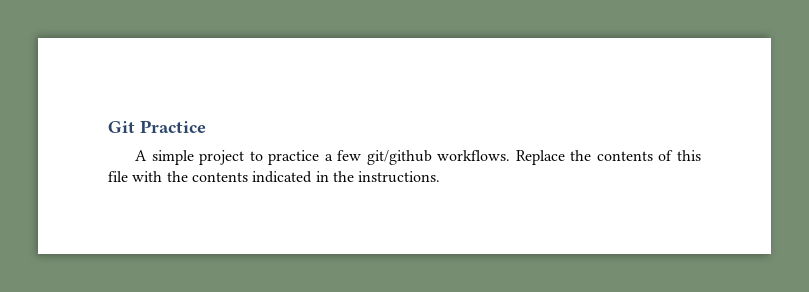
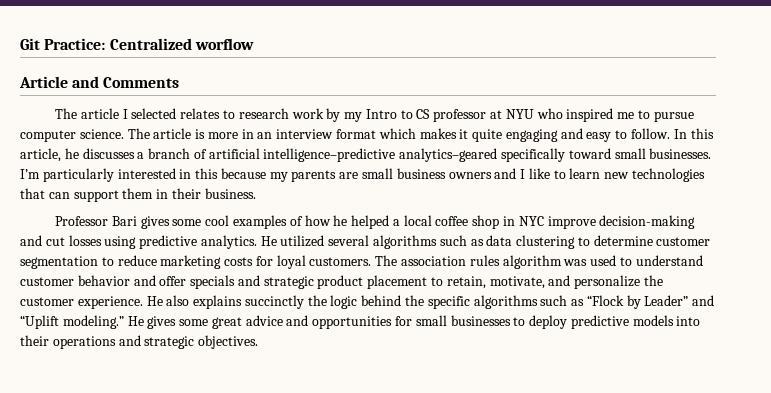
[140,120,206,133] [135,150,701,165] [108,171,441,183] Practice // A simple project to practice a few git/github workflows. Replace the contents of this file with the contents indicated in the instructions. -> [44,38,254,50] [19,76,180,88] [55,108,694,122] [20,128,714,142] [20,148,712,162] [20,168,706,182] [20,188,256,202] [55,215,696,229] [20,235,711,249] [20,255,703,269] [20,275,663,289] [20,295,715,309] [20,315,701,329] [20,335,259,349] Practice: Centralized worflow // Article and Comments // The article I selected relates to research work by my Intro to CS professor at NYU who inspired me to pursue computer science. The article is more in an interview format which makes it quite engaging and easy to follow. In this article, he discusses a branch of artificial intelligence–predictive analytics–geared specifically toward small businesses. I’m particularly interested in this because my parents are small business owners and I like to learn new technologies that can support them in their business. // Professor Bari gives some cool examples of how he helped a local coffee shop in NYC improve decision-making and cut losses using predictive analytics. He utilized several algorithms such as data clustering to determine customer segmentation to reduce marketing costs for loyal customers. The association rules algorithm was used to understand customer behavior and offer specials and strategic product placement to retain, motivate, and personalize the customer experience. He also explains succinctly the logic behind the specific algorithms such as “Flock by Leader” and “Uplift modeling.” He gives some great advice and opportunities for small businesses to deploy predictive models into their operations and strategic objectives.

